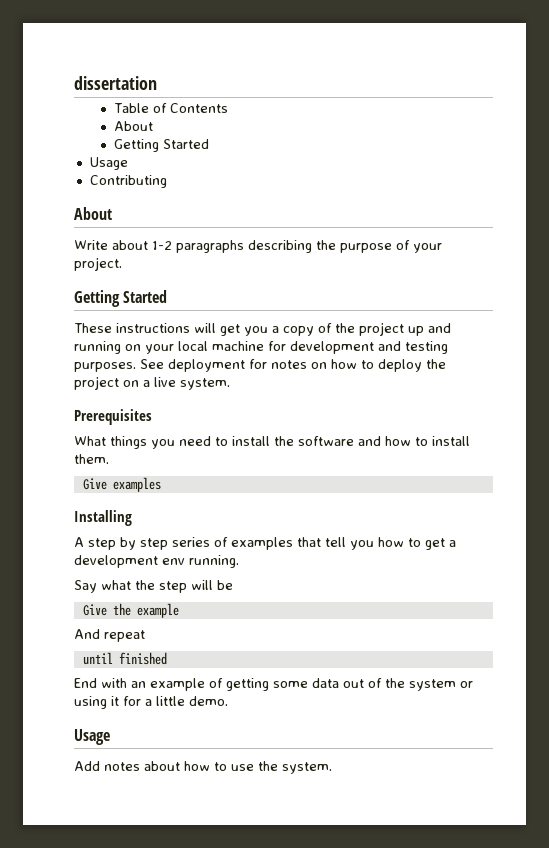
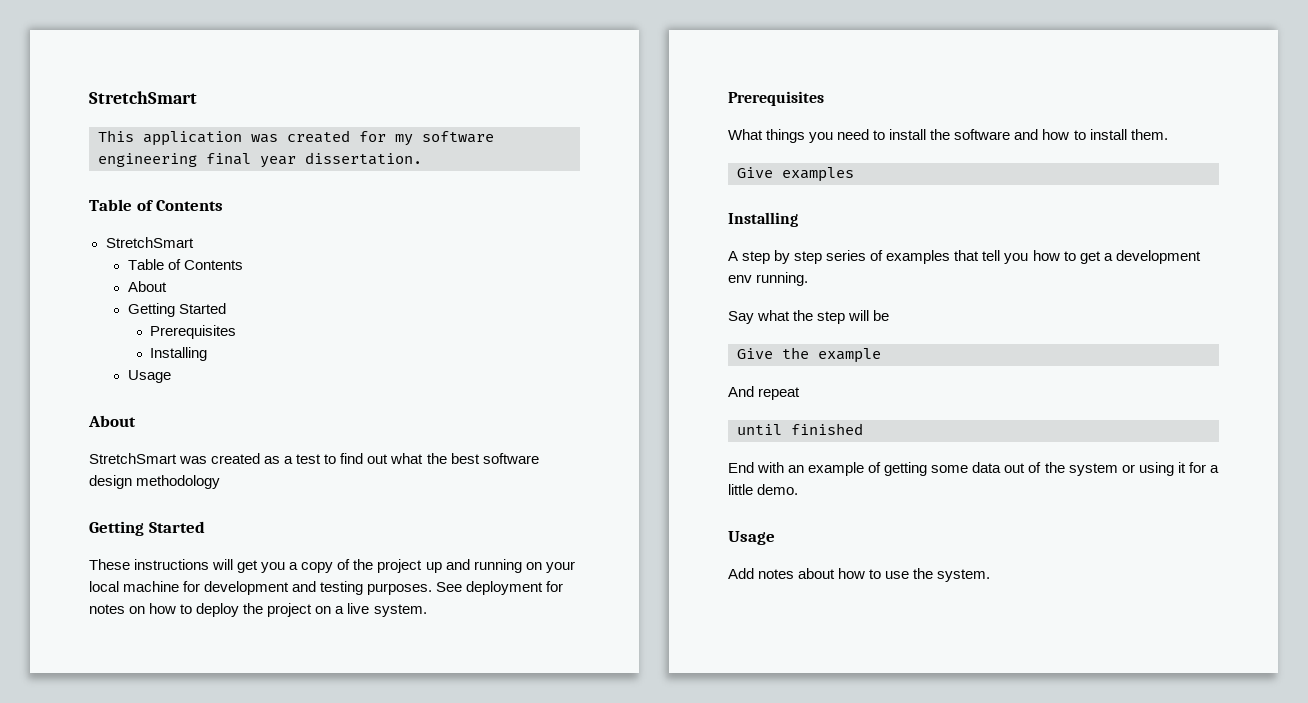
[74,76,157,90] dissertation -> [89,91,197,104] [98,130,494,146] [98,152,422,168] [89,199,224,211] [105,237,194,248] StretchSmart // This application was created for my software engineering final year dissertation. // Table of Contents // StretchSmart
[89,157,128,170] [89,175,167,188] [74,207,112,220] [74,240,442,253] [74,257,122,271] // Usage // Contributing // About // Write about 1-2 paragraphs describing the purpose of your project. -> [150,325,237,339] [150,347,208,361] [127,370,171,383] [88,415,136,427] [89,453,539,464] [89,475,221,489] // Prerequisites // Installing // Usage // About // StretchSmart was created as a test to find out what the best software design methodology

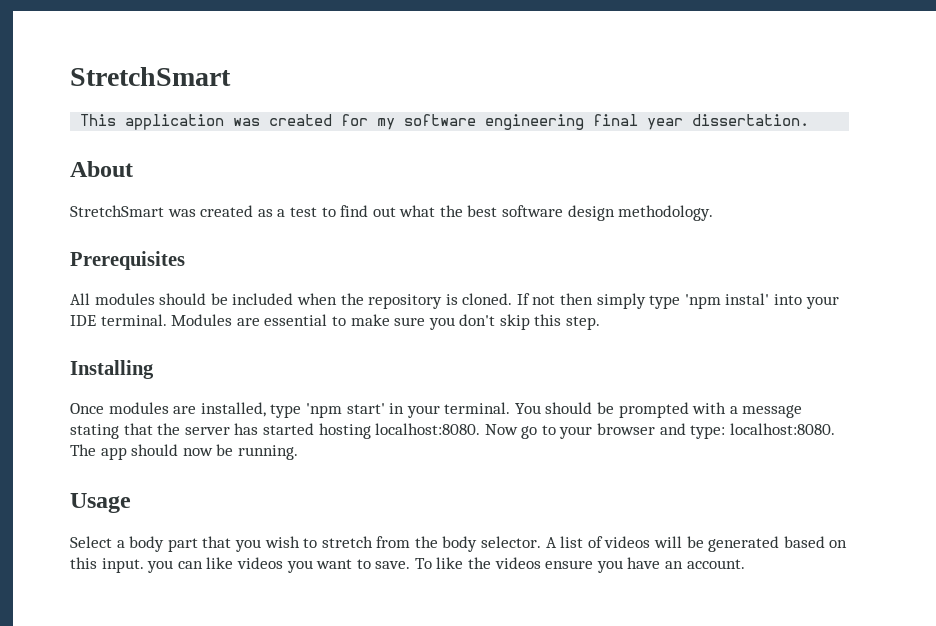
[89,199,224,211] [105,237,194,248] [127,259,244,270] [127,281,167,292] [127,303,227,317] [150,325,237,339] [150,347,208,361] [127,370,171,383] // Table of Contents // StretchSmart // Table of Contents // About // Getting Started // Prerequisites // Installing // Usage -> (810, 120) none
[136,475,221,489] [89,521,205,536] [89,559,575,573] [89,581,564,595] [89,603,427,617] [728,91,824,106] [728,129,1168,143] [737,167,854,182] [728,212,798,227] [728,250,1201,264] [728,272,809,286] [728,310,890,324] [737,347,881,363] [728,386,801,400] [737,423,863,435] [728,462,1219,476] [728,484,799,495] [728,531,775,545] [728,568,991,582] methodology // Getting Started // These instructions will get you a copy of the project up and running on your local machine for development and testing purposes. See deployment for notes on how to deploy the project on a live system. // Prerequisites // What things you need to install the software and how to install them. // Give examples // Installing // A step by step series of examples that tell you how to get a development env running. // Say what the step will be // Give the example // And repeat // until finished // End with an example of getting some data out of the system or using it for a little demo. // Usage // Add notes about how to use the system. -> [618,205,714,221] [70,251,185,270] [70,293,839,309] [70,314,601,330] [70,360,154,379] [70,402,803,418] [70,423,835,439] [70,444,298,460] [70,493,131,513] [70,536,848,552] [70,557,745,573] methodology. // Prerequisites // All modules should be included when the repository is cloned. If not then simply type 'npm instal' into your IDE terminal. Modules are essential to make sure you don't skip this step. // Installing // Once modules are installed, type 'npm start' in your terminal. You should be prompted with a message stating that the server has started hosting localhost:8080. Now go to your browser and type: localhost:8080. The app should now be running. // Usage // Select a body part that you wish to stretch from the body selector. A list of videos will be generated based on this input. you can like videos you want to save. To like the videos ensure you have an account.

